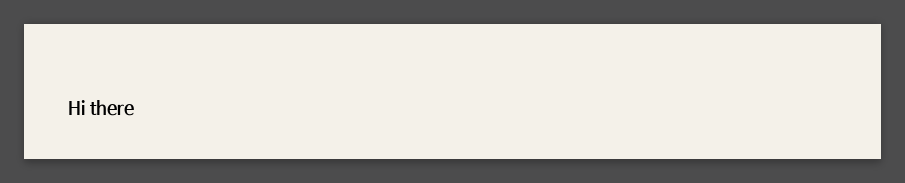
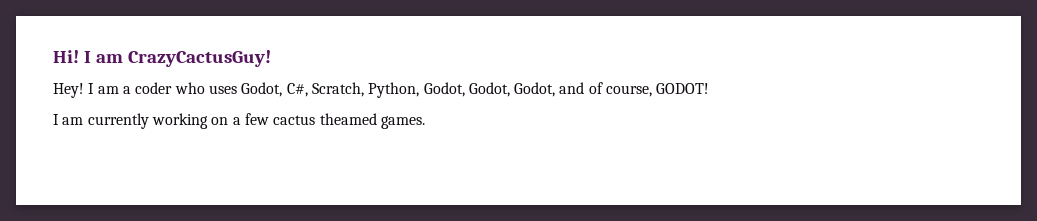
[68,100,134,116] Hi there -> [53,50,271,67] [53,82,710,98] [53,113,425,129] Hi! I am CrazyCactusGuy! // Hey! I am a coder who uses Godot, C#, Scratch, Python, Godot, Godot, Godot, and of course, GODOT! // I am currently working on a few cactus theamed games.

